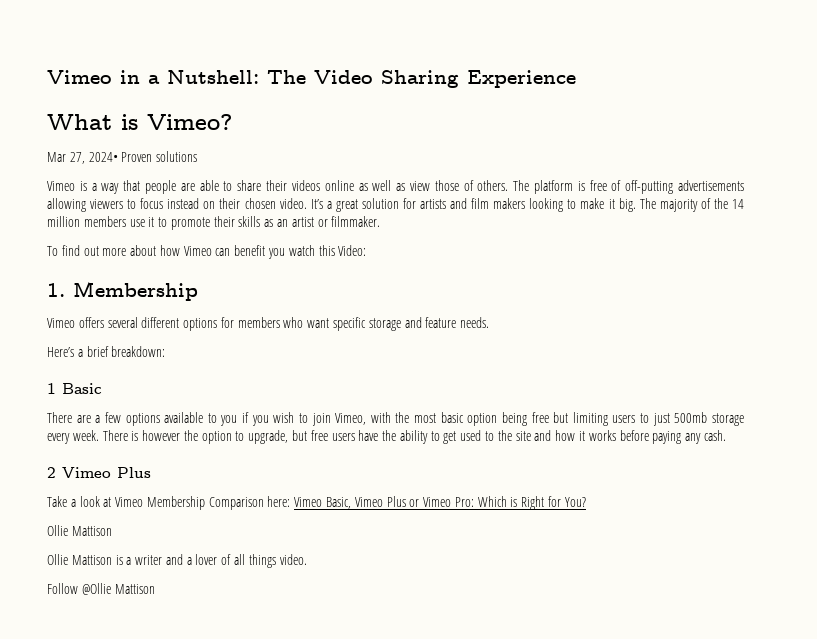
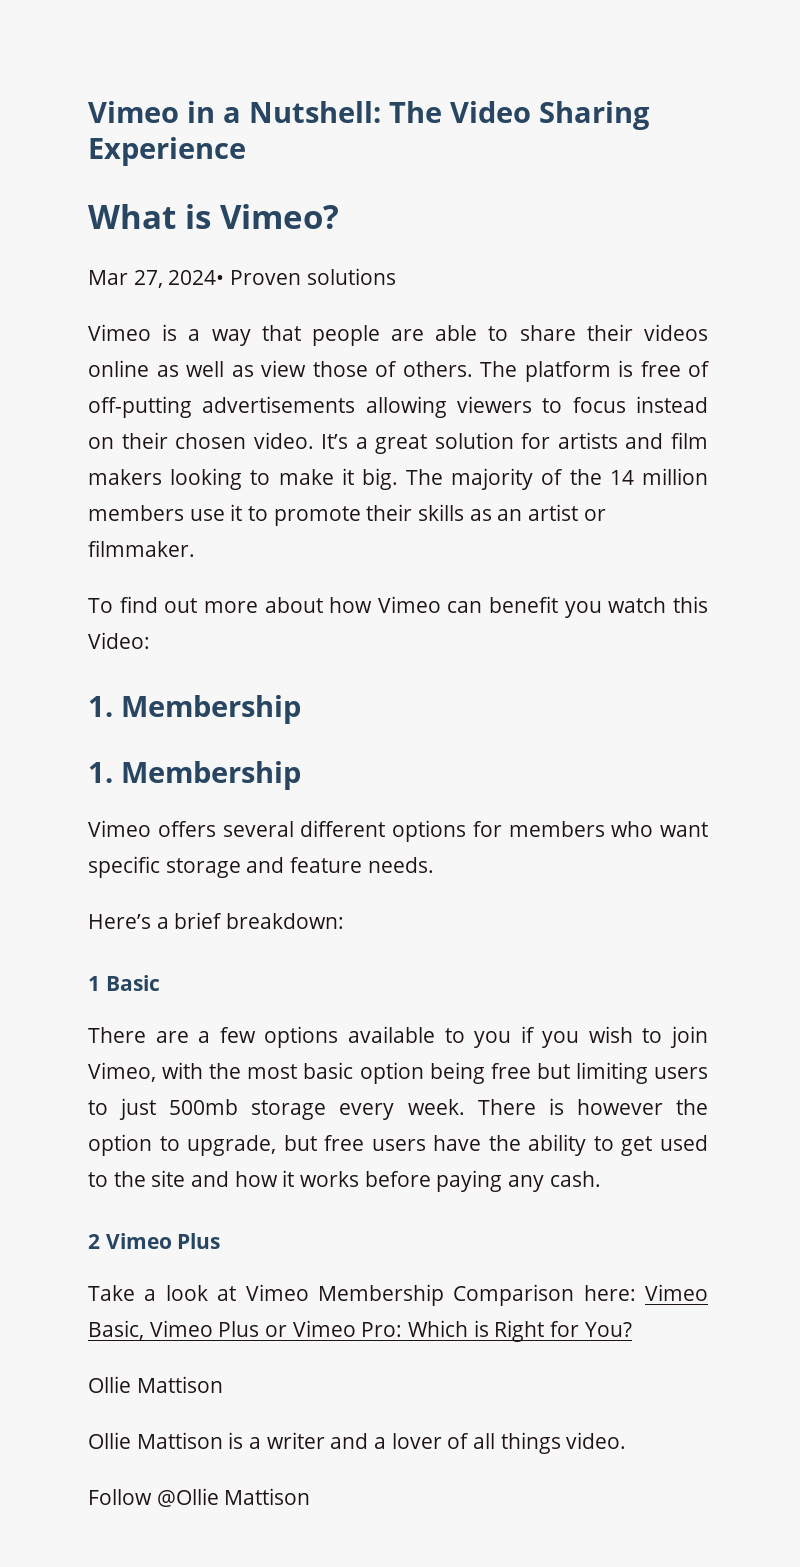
(198, 291) none -> [88,761,301,790] // 1. Membership

